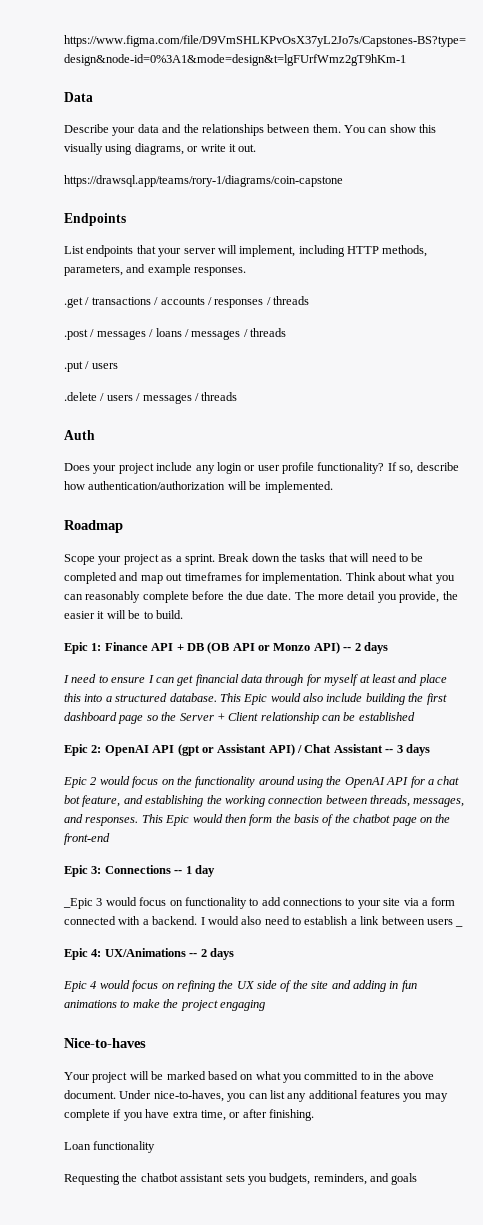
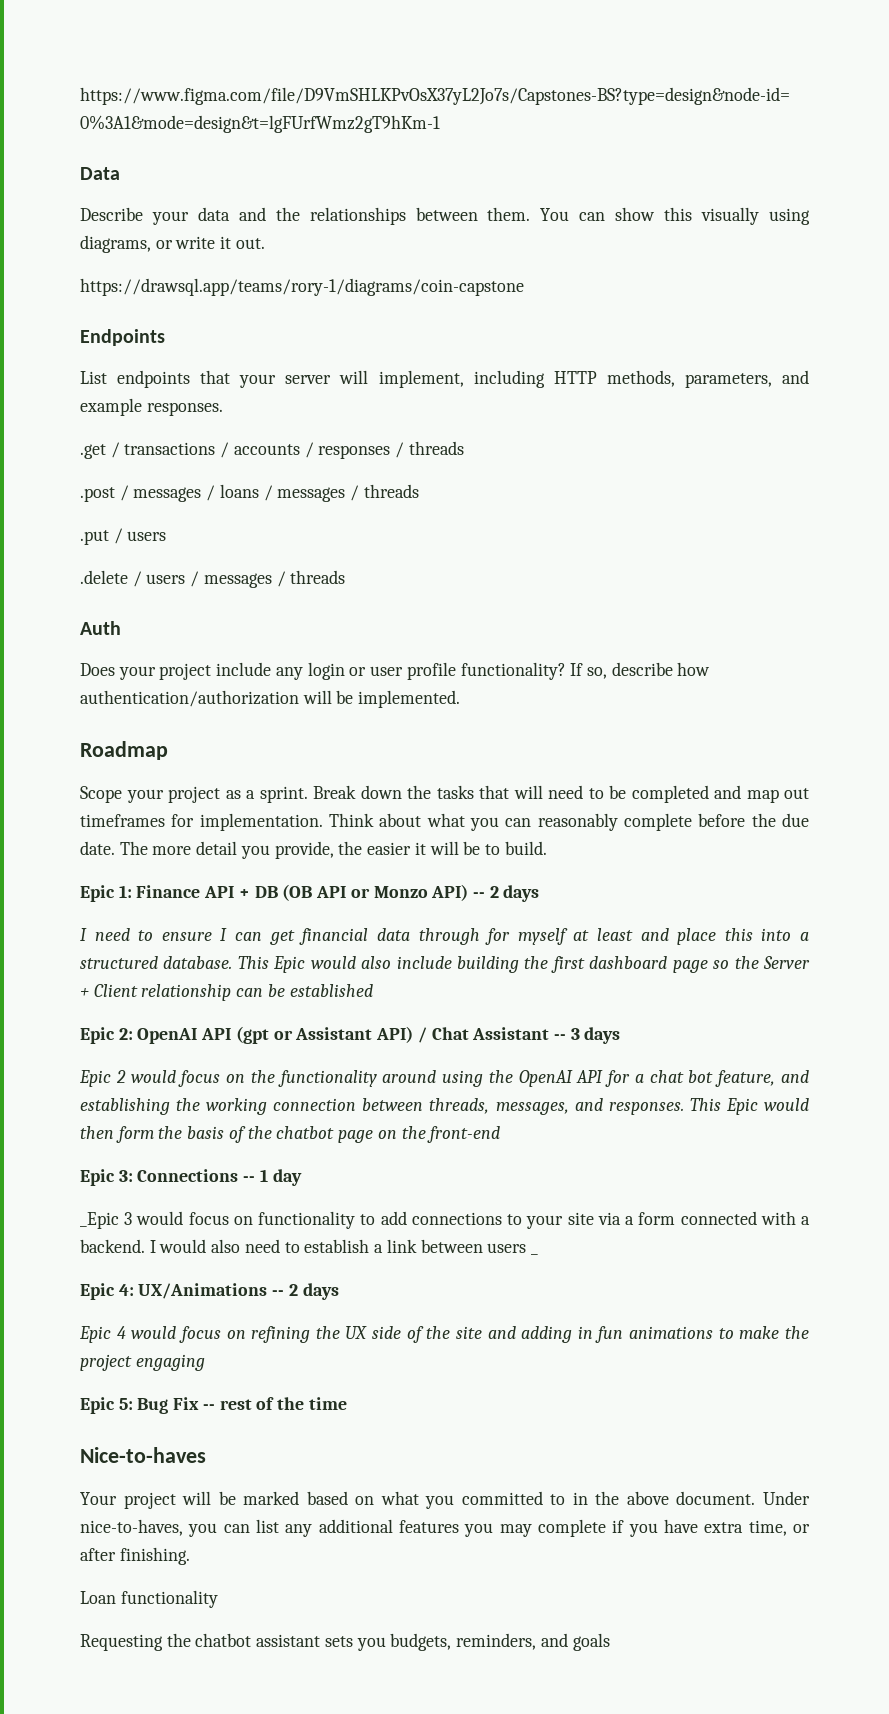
(265, 1005) none -> [80,1397,347,1414] // Epic 5: Bug Fix -- rest of the time

